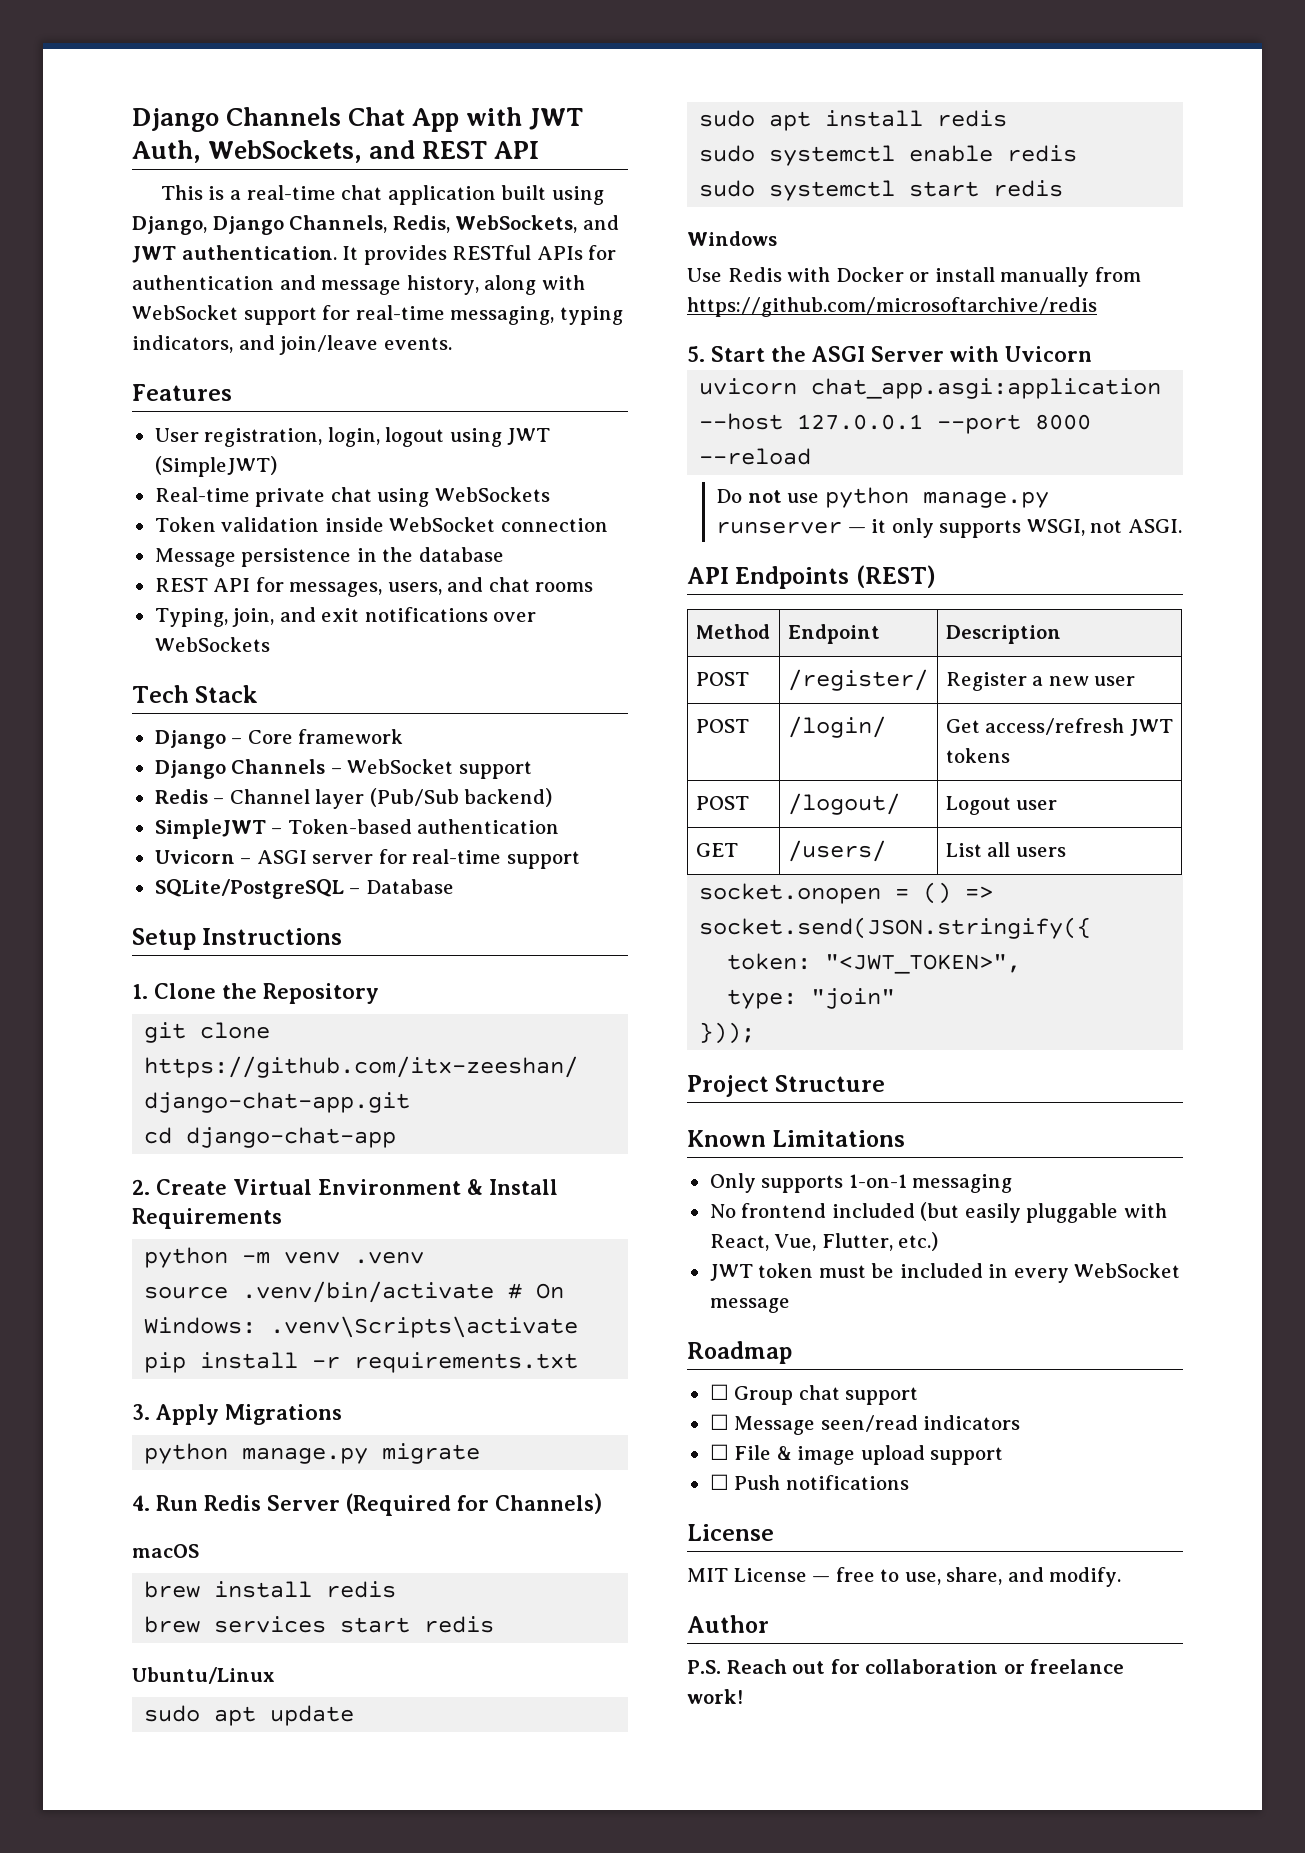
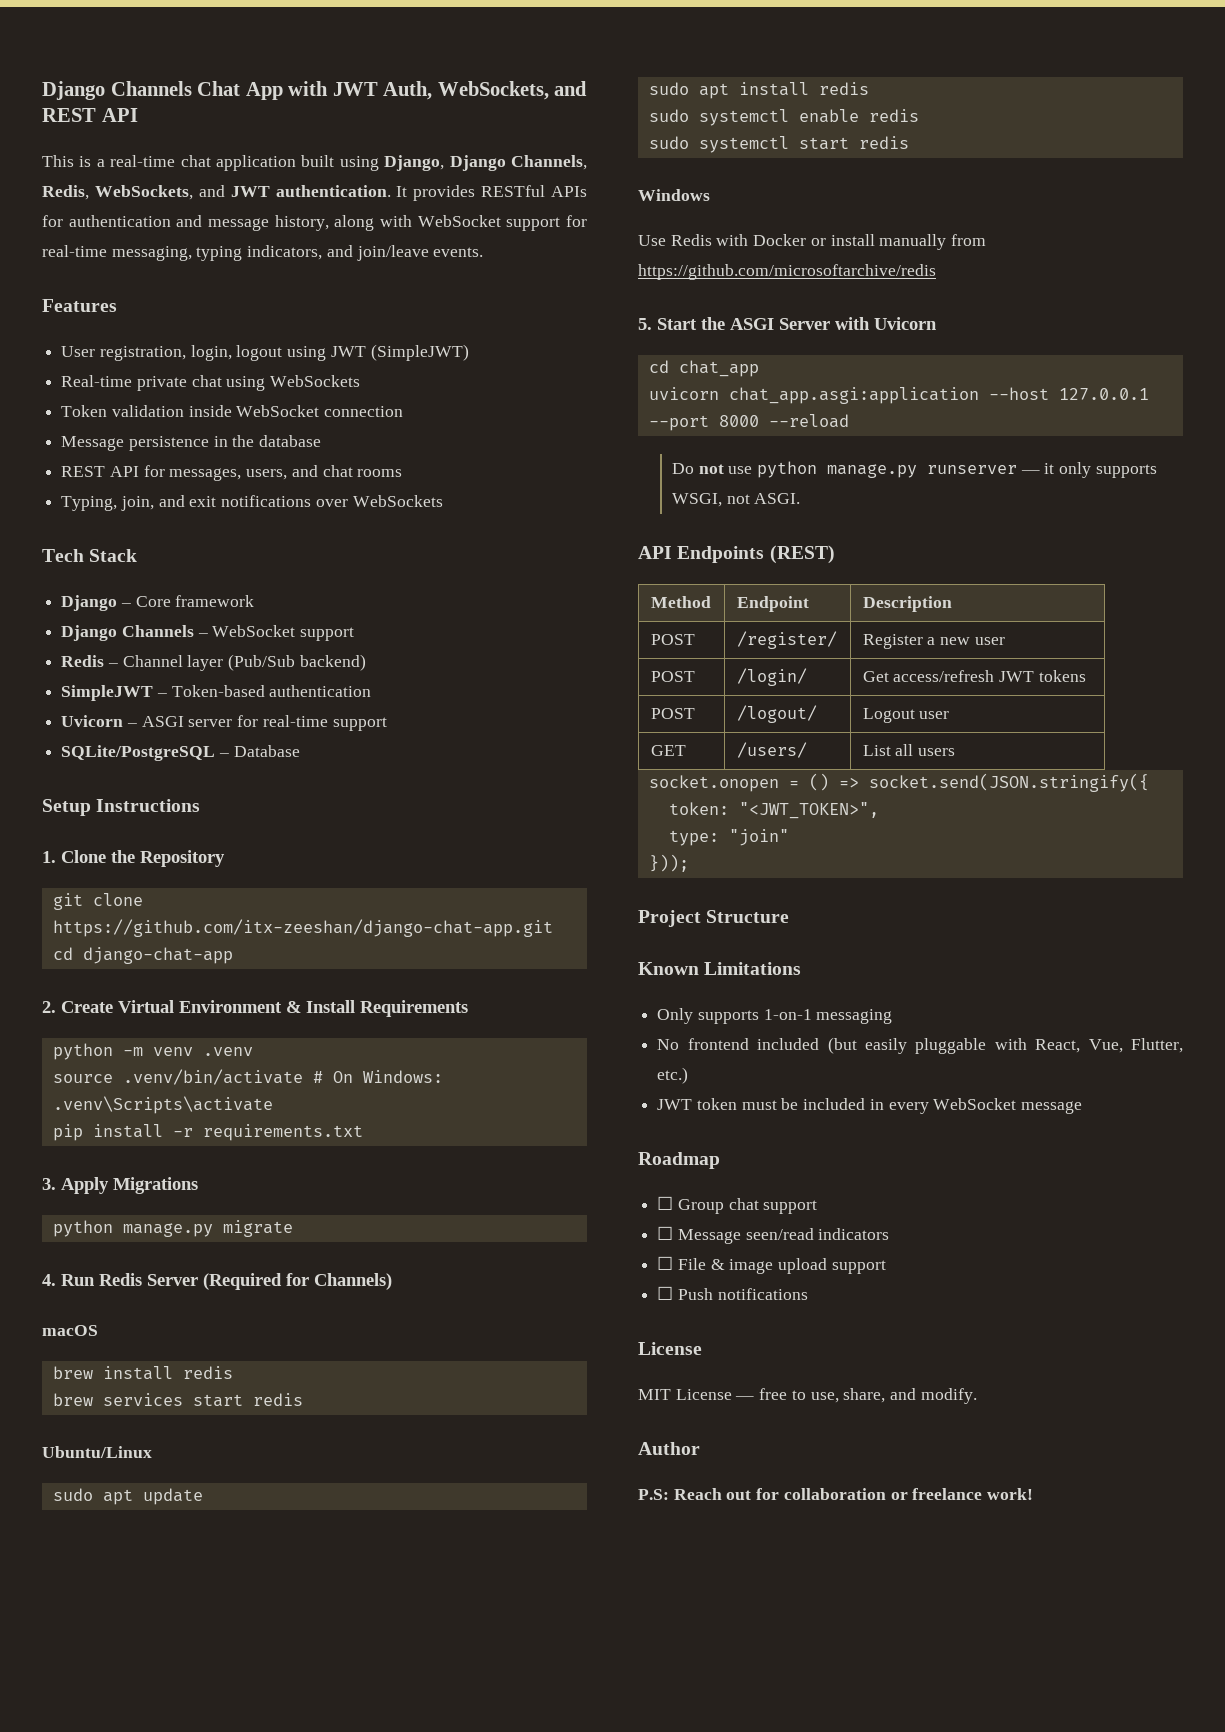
(1092, 354) none -> [648,360,759,377] // cd chat_app
[687,1660,721,1674] P.S. -> [638,1489,669,1500] P.S:

